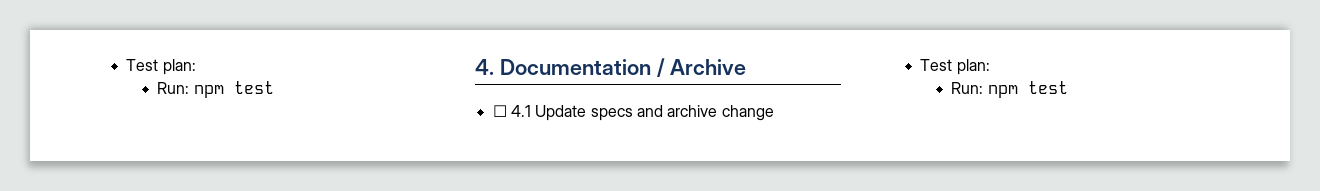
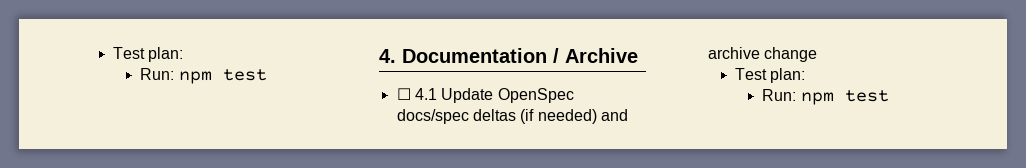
[590,108,633,121] specs -> [497,88,574,103] [396,109,597,124] OpenSpec docs/spec deltas (if needed)

